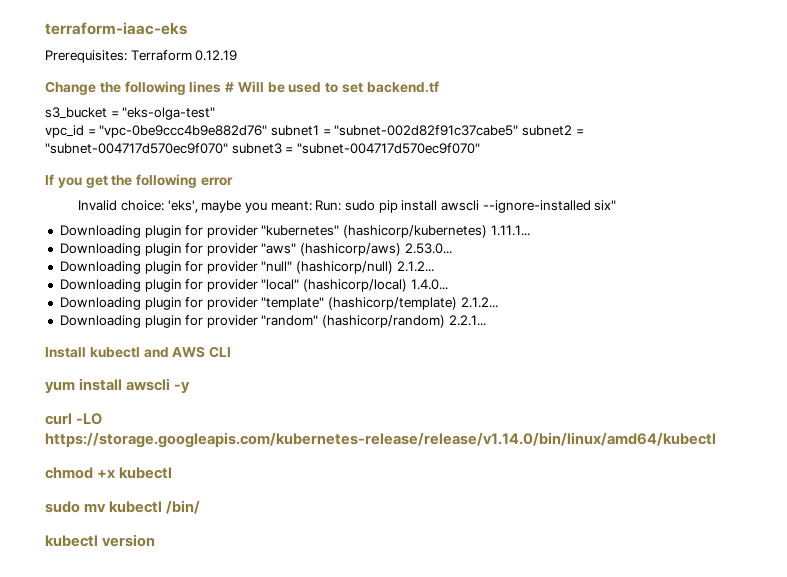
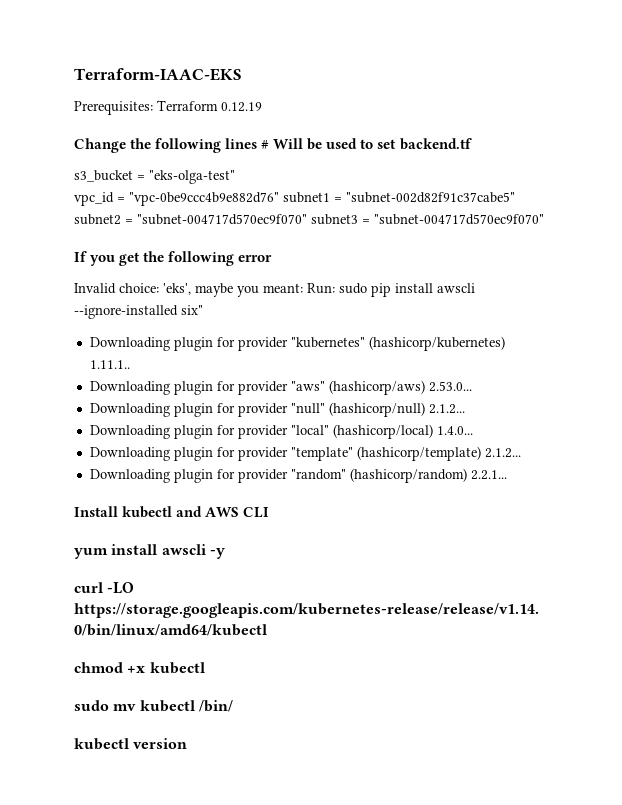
[45,22,187,35] terraform-iaac-eks -> [74,68,242,81] Terraform-IAAC-EKS
[490,225,530,236] 1.11.1... -> [89,360,130,369] 1.11.1..

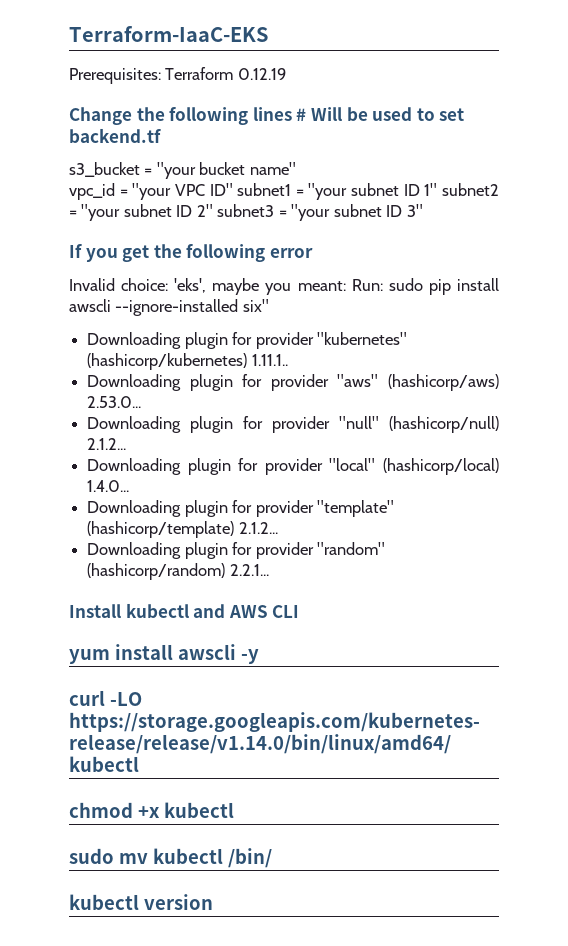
[74,68,242,81] Terraform-IAAC-EKS -> [69,26,268,42] Terraform-IaaC-EKS
[149,170,235,184] "eks-olga-test" -> [156,162,296,179] "your bucket name"
[129,192,515,206] [74,214,544,225] "vpc-0be9ccc4b9e882d76" subnet1 = "subnet-002d82f91c37cabe5" subnet2 = "subnet-004717d570ec9f070" subnet3 = "subnet-004717d570ec9f070" -> [132,183,499,200] [69,204,423,221] "your VPC ID" subnet1 = "your subnet ID 1" subnet2 = "your subnet ID 2" subnet3 = "your subnet ID 3"

